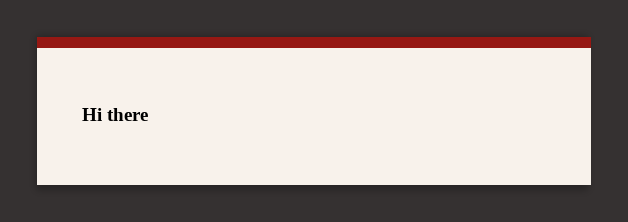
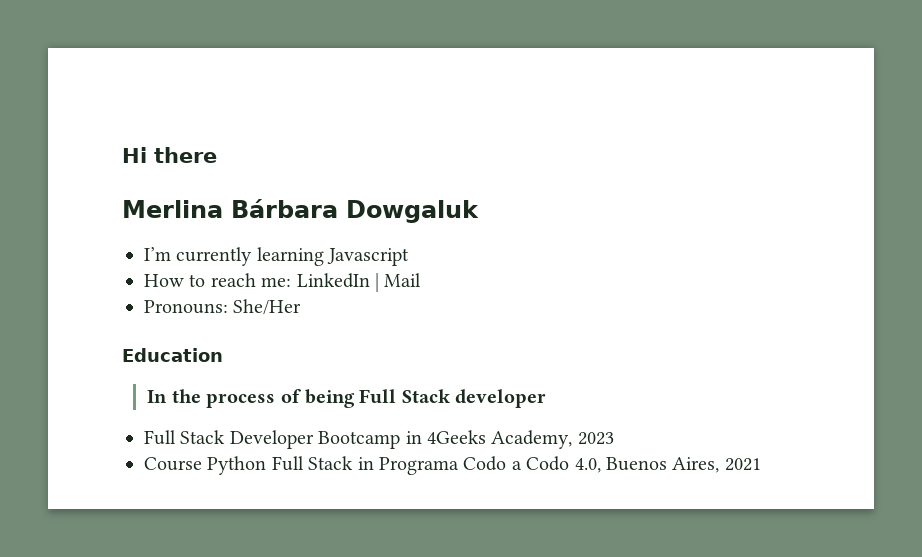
(149, 114) none -> [122,199,479,223] [144,247,410,266] [144,273,422,292] [144,299,302,315] [122,348,223,362] [147,389,547,408] [144,430,614,449] [144,456,761,475] // Merlina Bárbara Dowgaluk // I’m currently learning Javascript // How to reach me: LinkedIn | Mail // Pronouns: She/Her // Education // In the process of being Full Stack developer // Full Stack Developer Bootcamp in 4Geeks Academy, 2023 // Course Python Full Stack in Programa Codo a Codo 4.0, Buenos Aires, 2021

